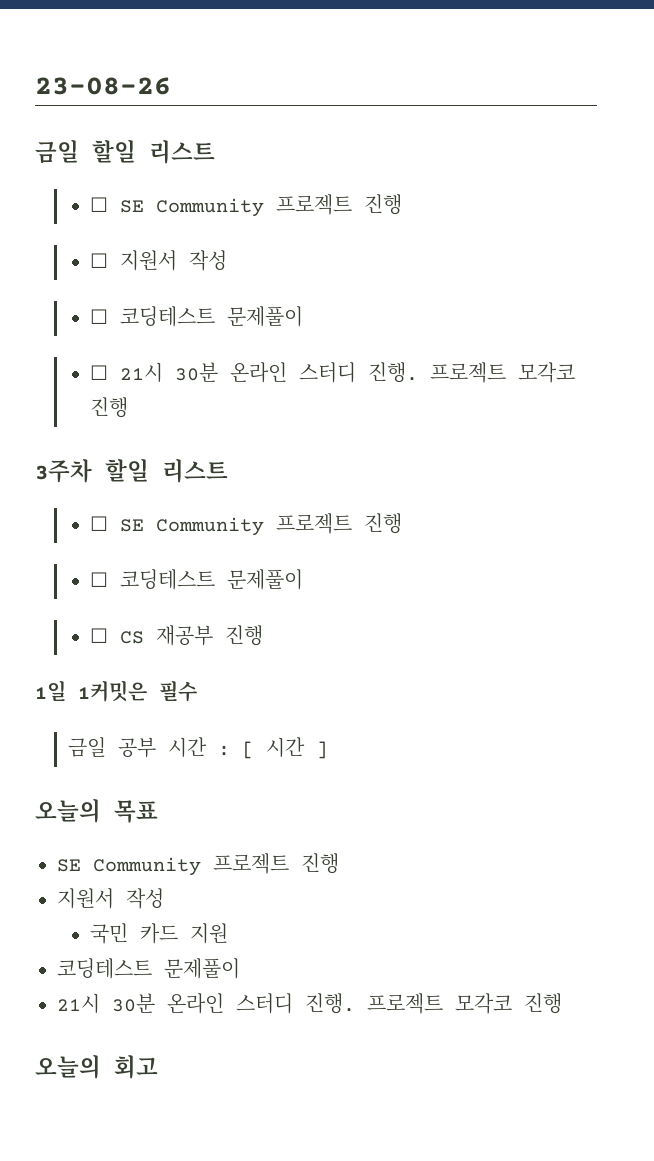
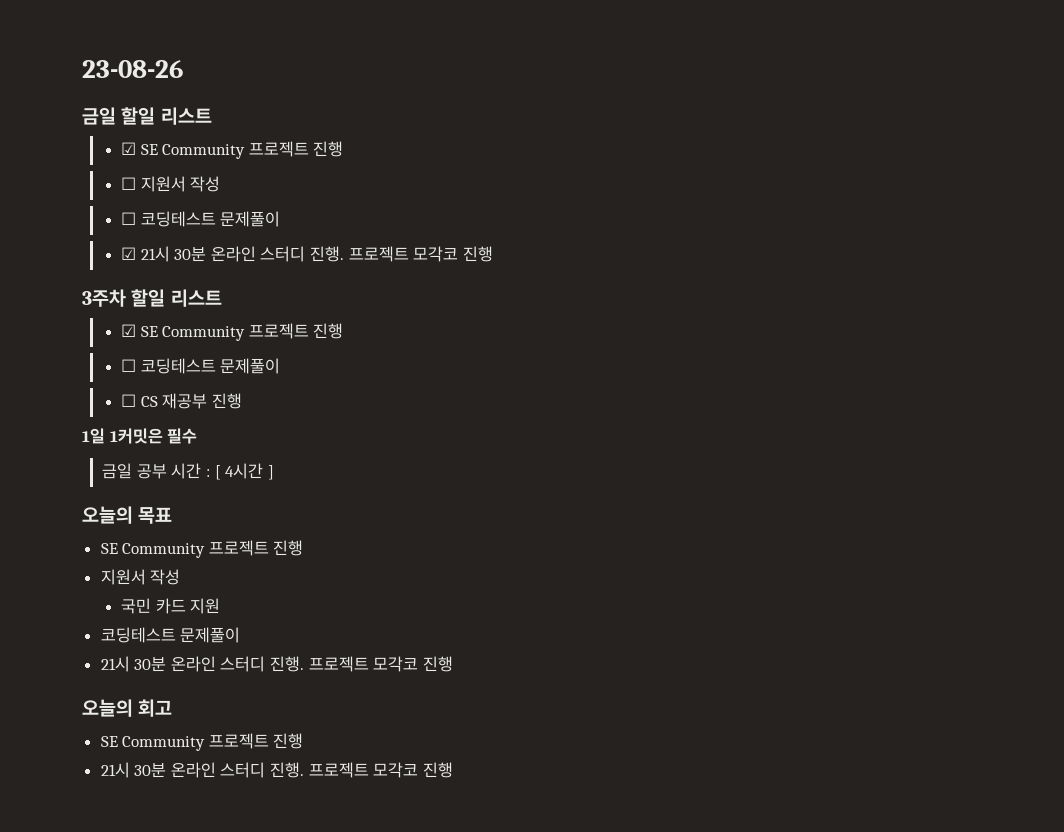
[90,197,109,212] ☐ -> [120,142,136,155] ☑
[90,365,109,380] ☐ -> [120,247,136,260] ☑
[90,516,109,531] ☐ -> [120,324,136,337] ☑
[266,737,306,757] 시간 -> [225,463,264,479] 4시간
(158, 1067) none -> [100,733,304,751] [100,762,453,778] // SE Community 프로젝트 진행 // 21시 30분 온라인 스터디 진행. 프로젝트 모각코 진행

